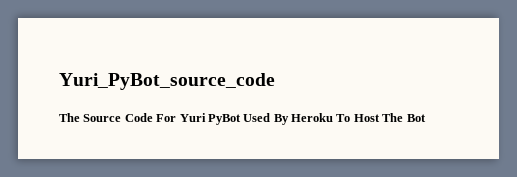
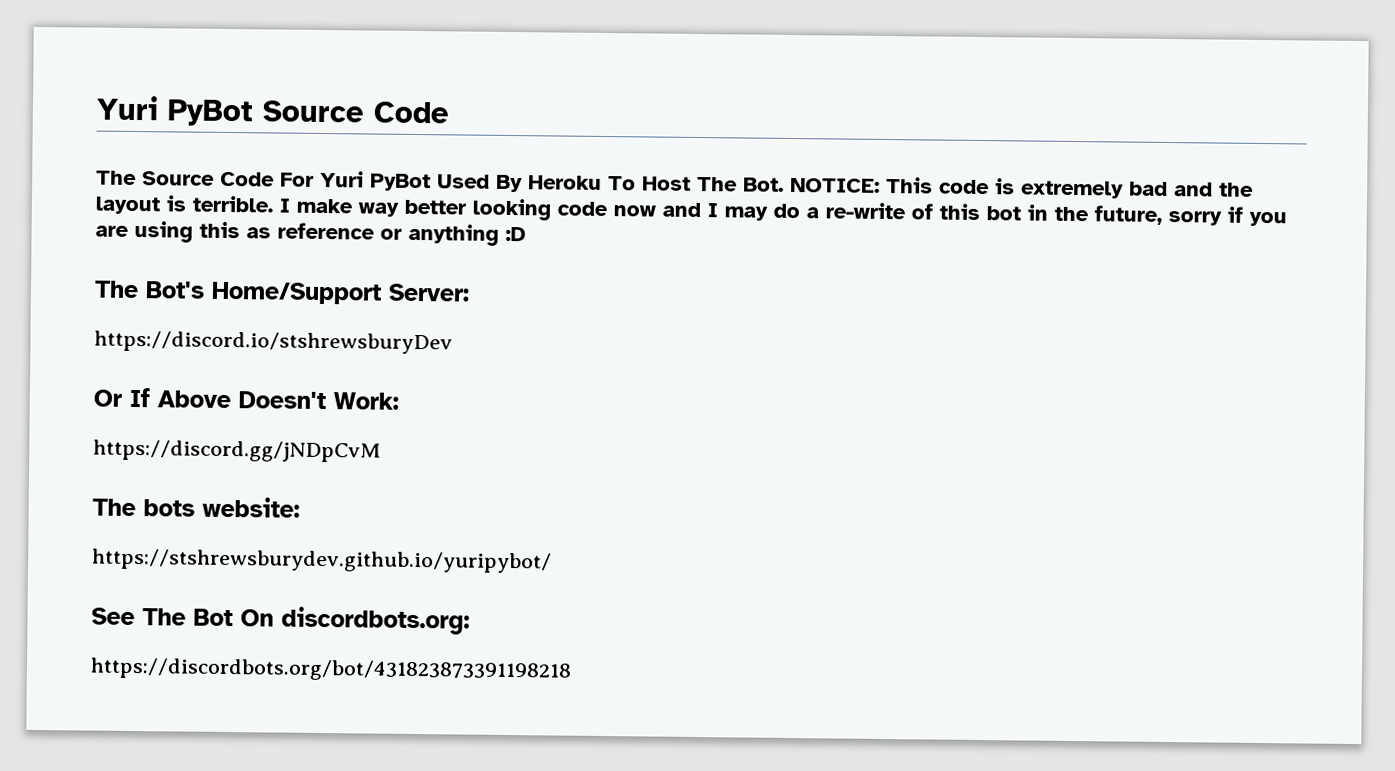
[59,73,275,90] Yuri_PyBot_source_code -> [96,95,450,127] Yuri PyBot Source Code
[406,114,426,122] Bot -> [743,176,1254,199] [95,195,1287,227] [95,220,526,246] [94,280,470,305] [94,330,453,355] [93,387,399,410] [93,439,381,463] [92,496,300,518] [92,548,552,574] [91,606,470,635] [90,657,572,683] Bot. NOTICE: This code is extremely bad and the layout is terrible. I make way better looking code now and I may do a re-write of this bot in the future, sorry if you are using this as reference or anything :D // The Bot's Home/Support Server: // https://discord.io/stshrewsburyDev // Or If Above Doesn't Work: // https://discord.gg/jNDpCvM // The bots website: // https://stshrewsburydev.github.io/yuripybot/ // See The Bot On discordbots.org: // https://discordbots.org/bot/431823873391198218

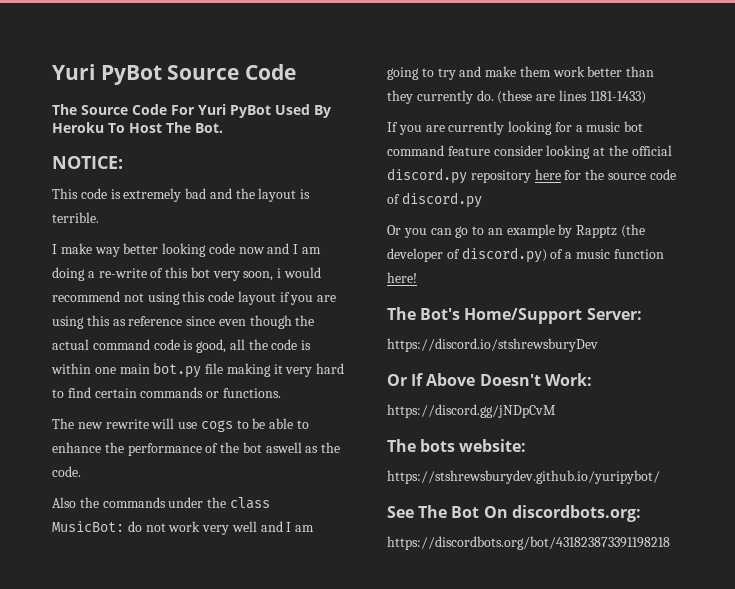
(784, 184) none -> (223, 128) //
(880, 185) none -> (123, 162) //
(273, 204) none -> (99, 217) //
[724,203,800,221] may do -> [302,247,322,254] [52,267,85,281] am doing
[1027,204,1222,226] in the future, sorry -> [212,267,322,281] [52,291,276,305] very soon, i would recommend not using this code layout
[380,223,526,246] or anything :D -> [186,315,315,329] [52,339,312,353] [51,362,345,378] [52,387,281,398] [52,418,310,432] [52,442,341,456] [52,466,81,477] [52,497,270,509] [52,521,315,535] [387,66,655,80] [387,90,646,104] [387,121,644,135] [387,145,672,159] [387,168,676,184] [387,192,482,208] [387,224,646,238] [387,247,664,263] [387,272,417,283] since even though the actual command code is good, all the code is within one main bot.py file making it very hard to find certain commands or functions. // The new rewrite will use cogs to be able to enhance the performance of the bot aswell as the code. // Also the commands under the class MusicBot: do not work very well and I am going to try and make them work better than they currently do. (these are lines 1181-1433) // If you are currently looking for a music bot command feature consider looking at the official discord.py repository here for the source code of discord.py // Or you can go to an example by Rapptz (the developer of discord.py) of a music function here!

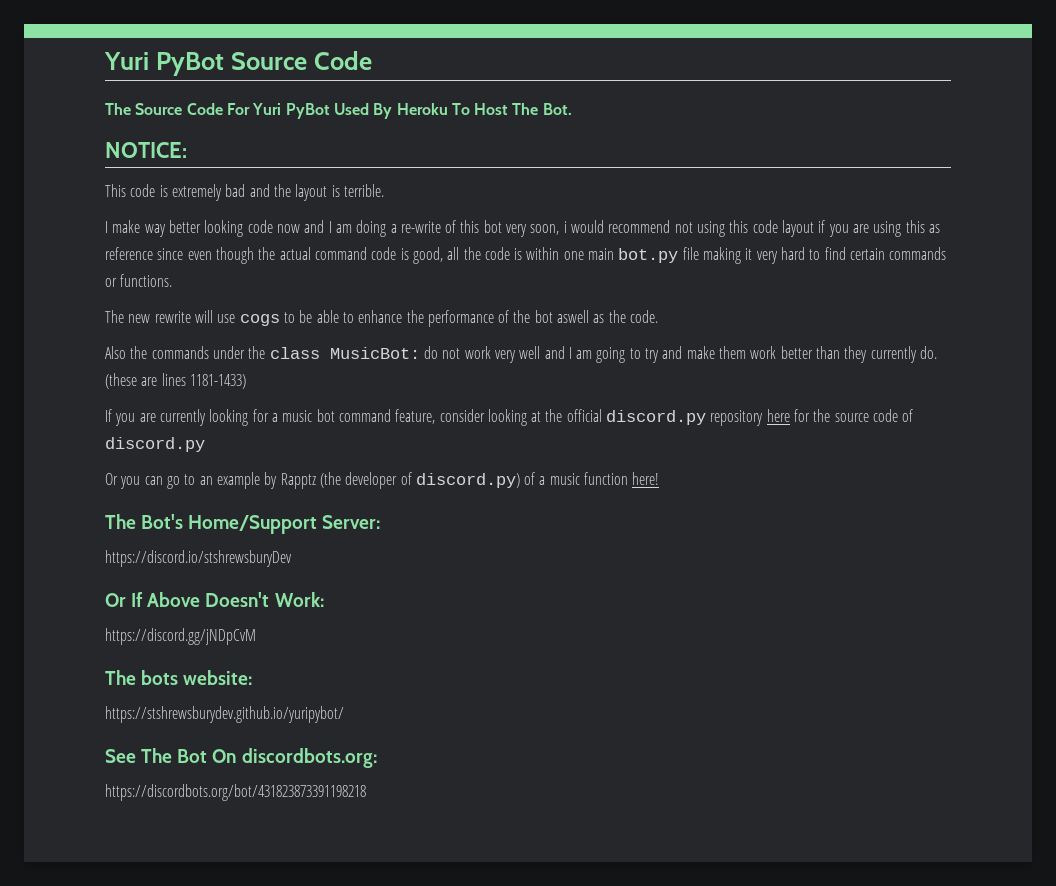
[447,146,490,156] feature -> [395,409,436,424] feature,

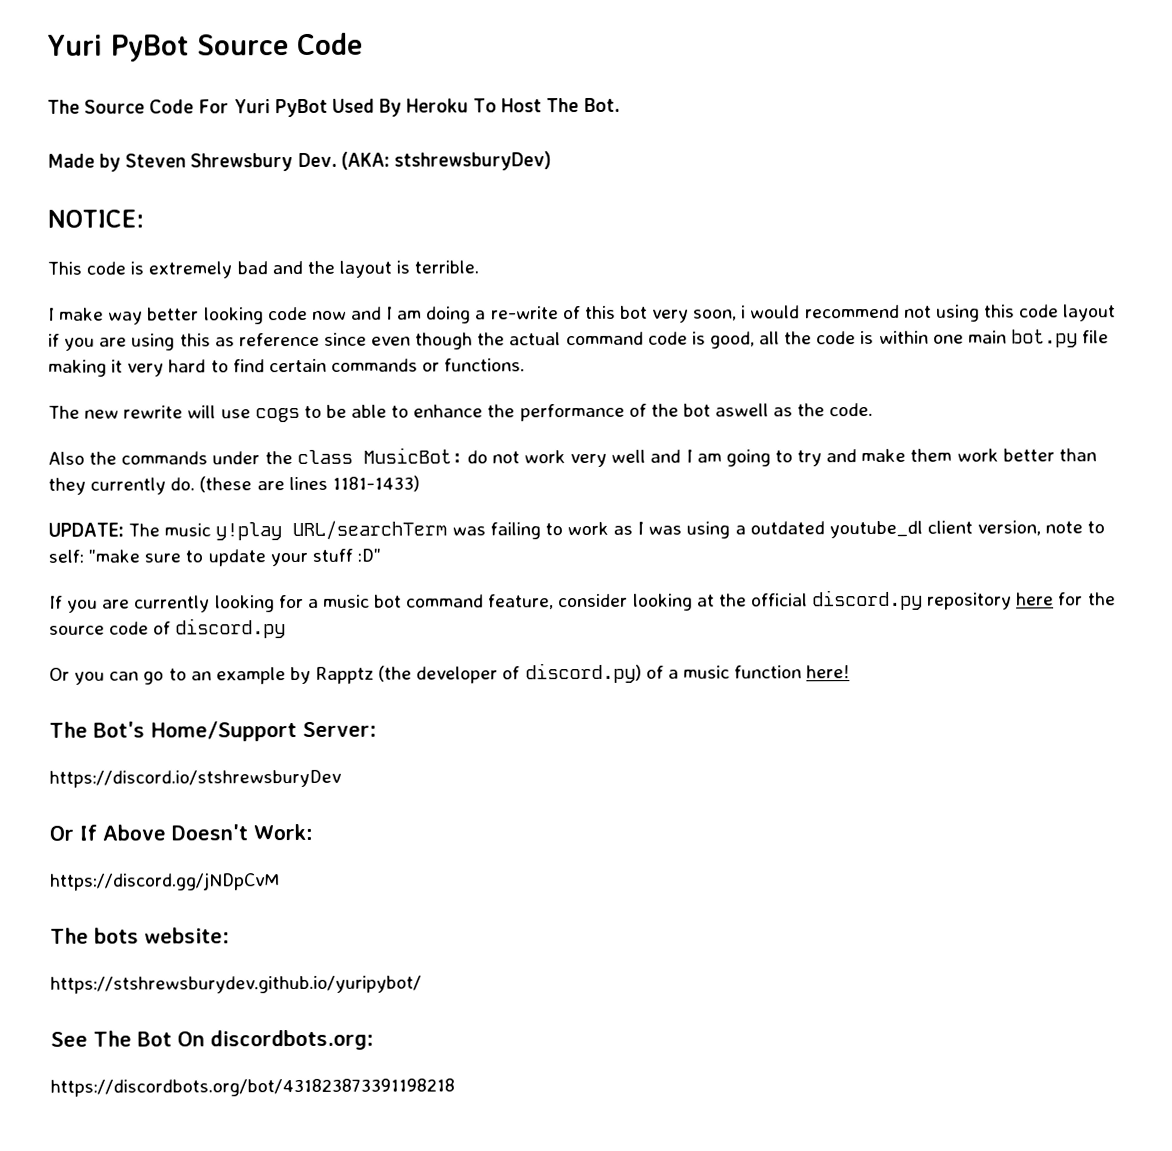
(572, 109) none -> [47,151,552,172] // Made by Steven Shrewsbury Dev. (AKA: stshrewsburyDev)
(246, 381) none -> [48,520,1106,541] [48,548,381,567] // UPDATE: The music y!play URL/searchTerm was failing to work as I was using a outdated youtube_dl client version, note to self: "make sure to update your stuff :D"

